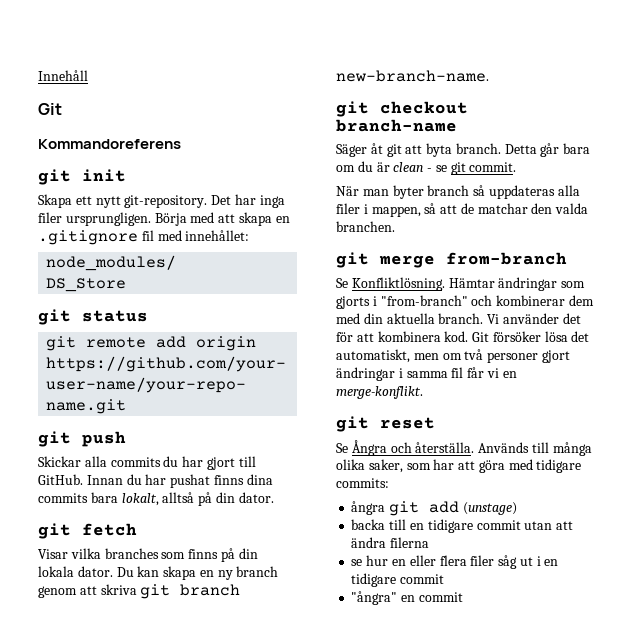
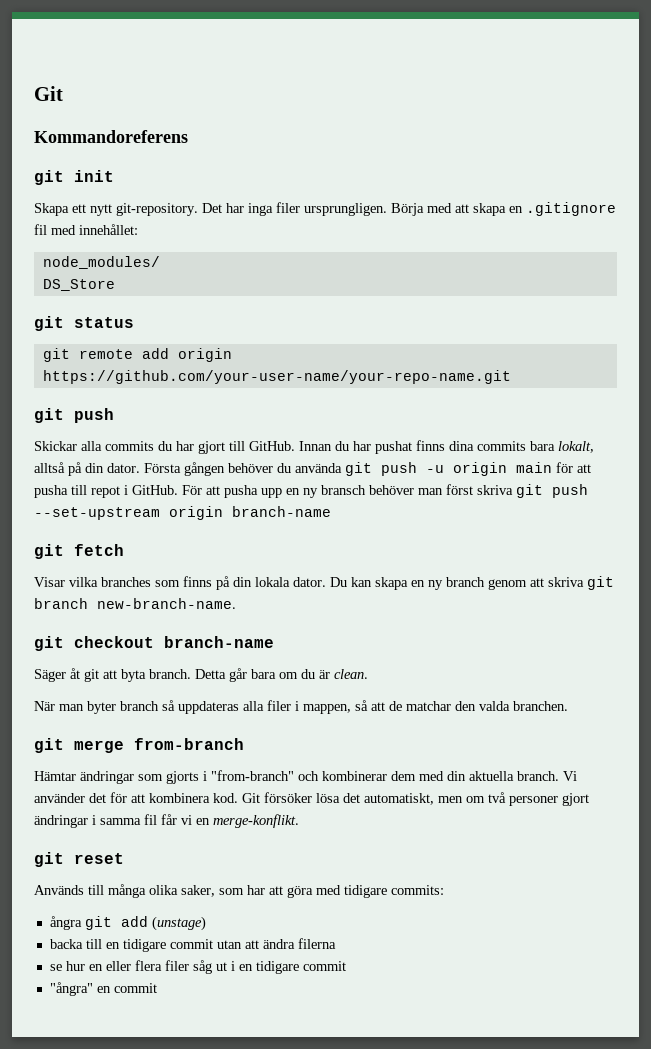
[38,70,88,81] Innehåll // -> (34, 93) none
(274, 497) none -> [144,462,591,476] [34,484,588,498] [34,506,331,520] Första gången behöver du använda git push -u origin main för att pusha till repot i GitHub. För att pusha upp en ny bransch behöver man först skriva git push --set-upstream origin branch-name
[393,162,517,175] clean - se git commit. -> [334,669,368,679] clean.
[336,277,445,291] Se Konfliktlösning. -> (244, 744) none
[336,440,475,456] Se Ångra och återställa. -> (124, 858) none

